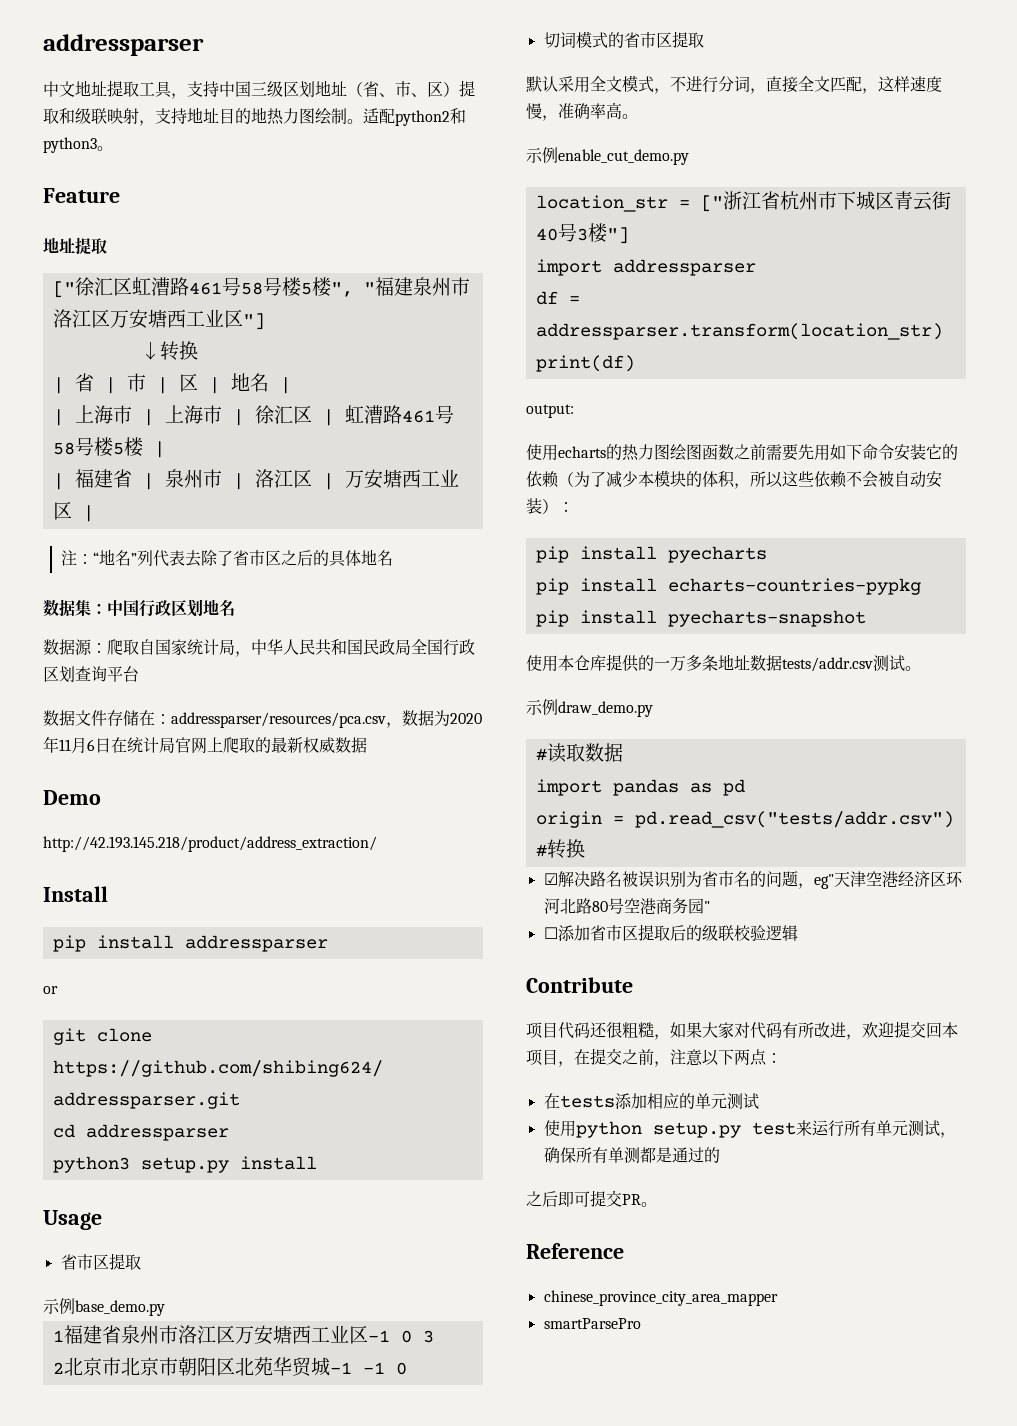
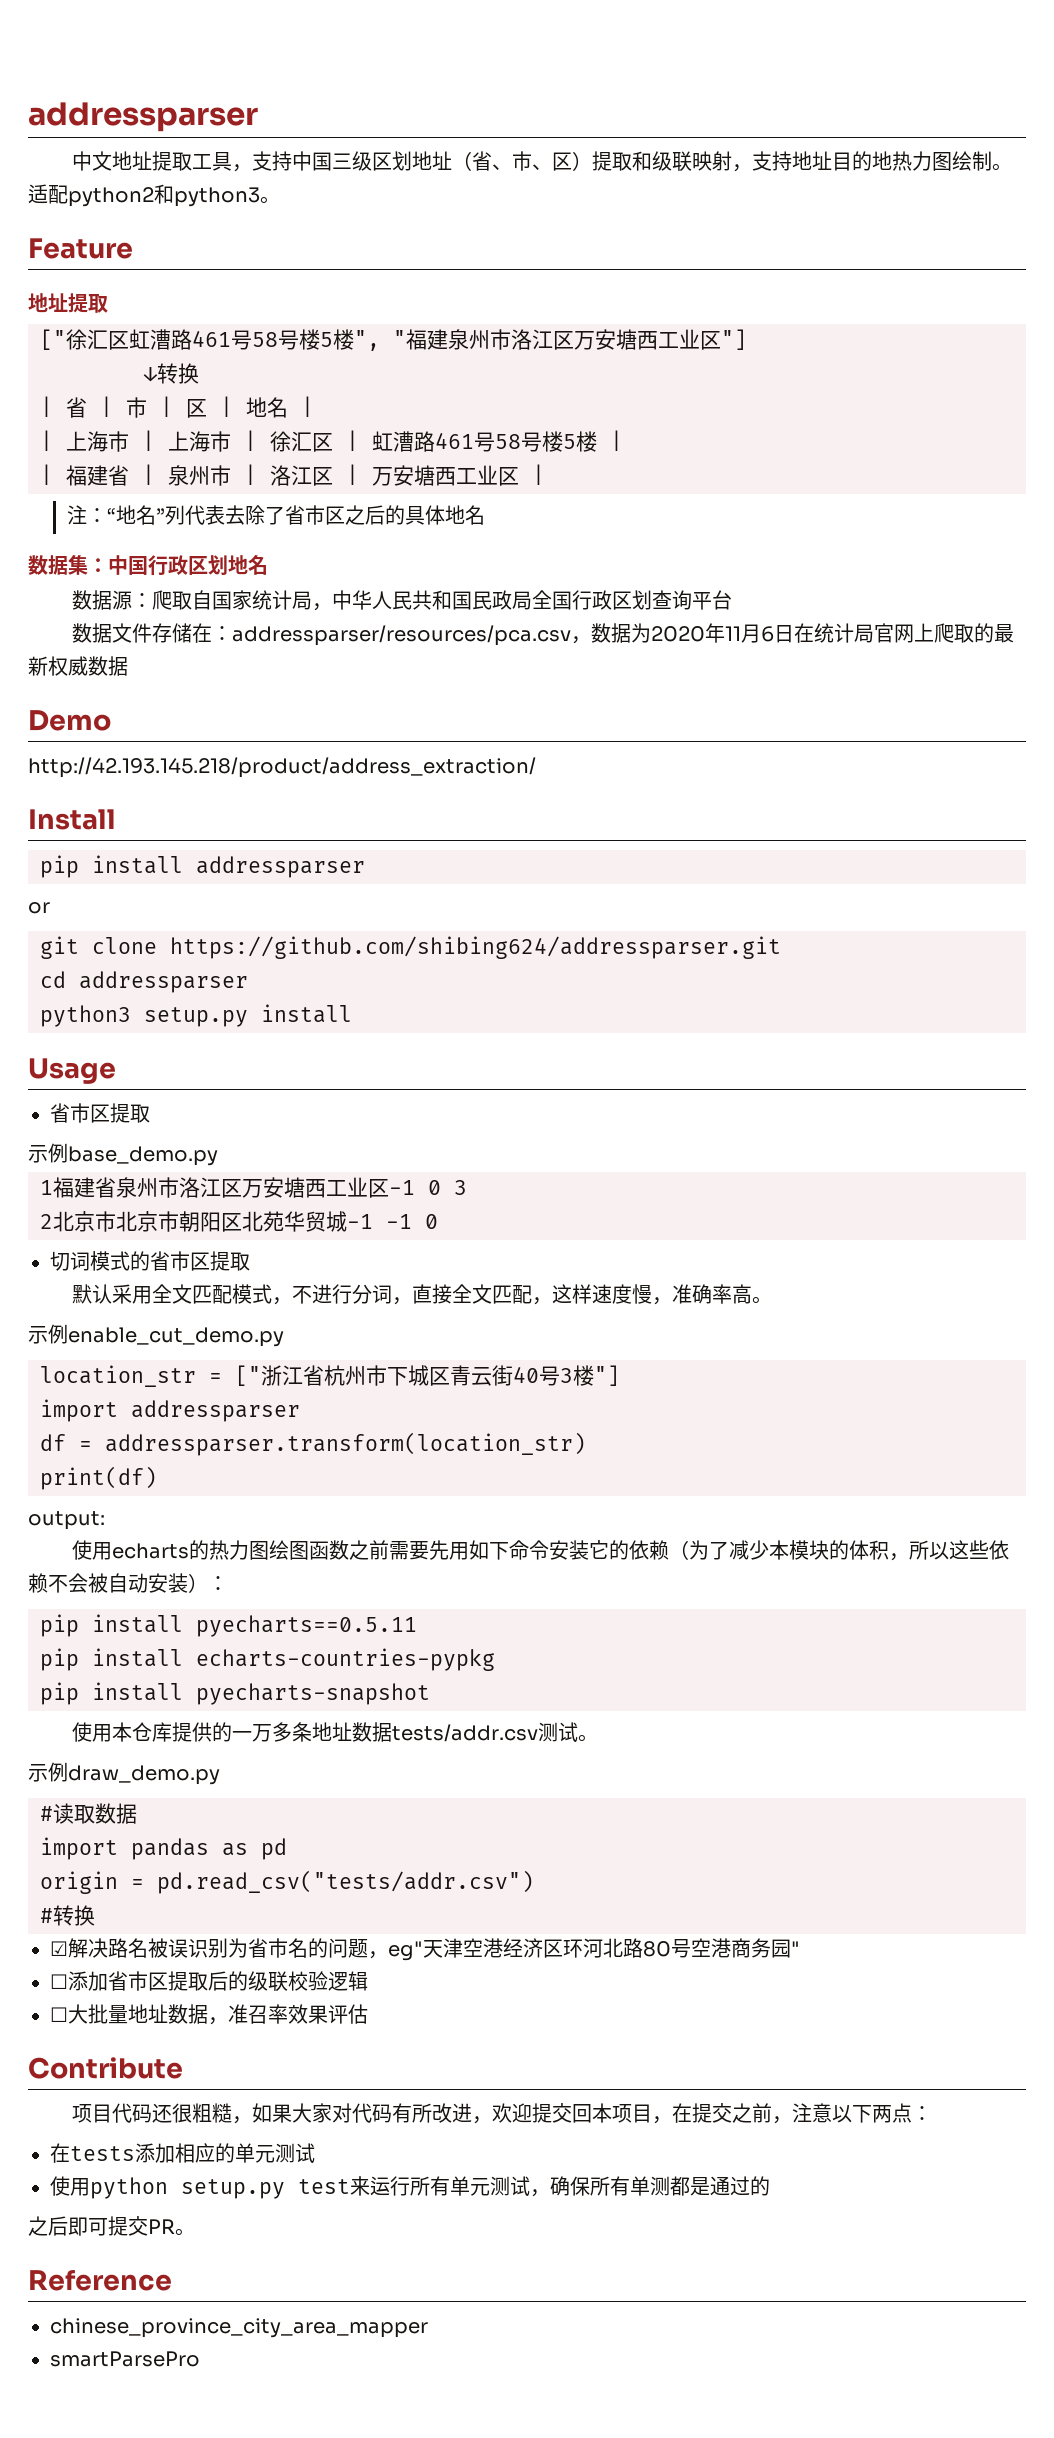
(622, 84) none -> [191,1285,232,1304] 匹配
[667,546,767,563] pyecharts -> [196,1615,417,1637] pyecharts==0.5.11
(798, 933) none -> [50,2004,368,2025] // ☐大批量地址数据，准召率效果评估

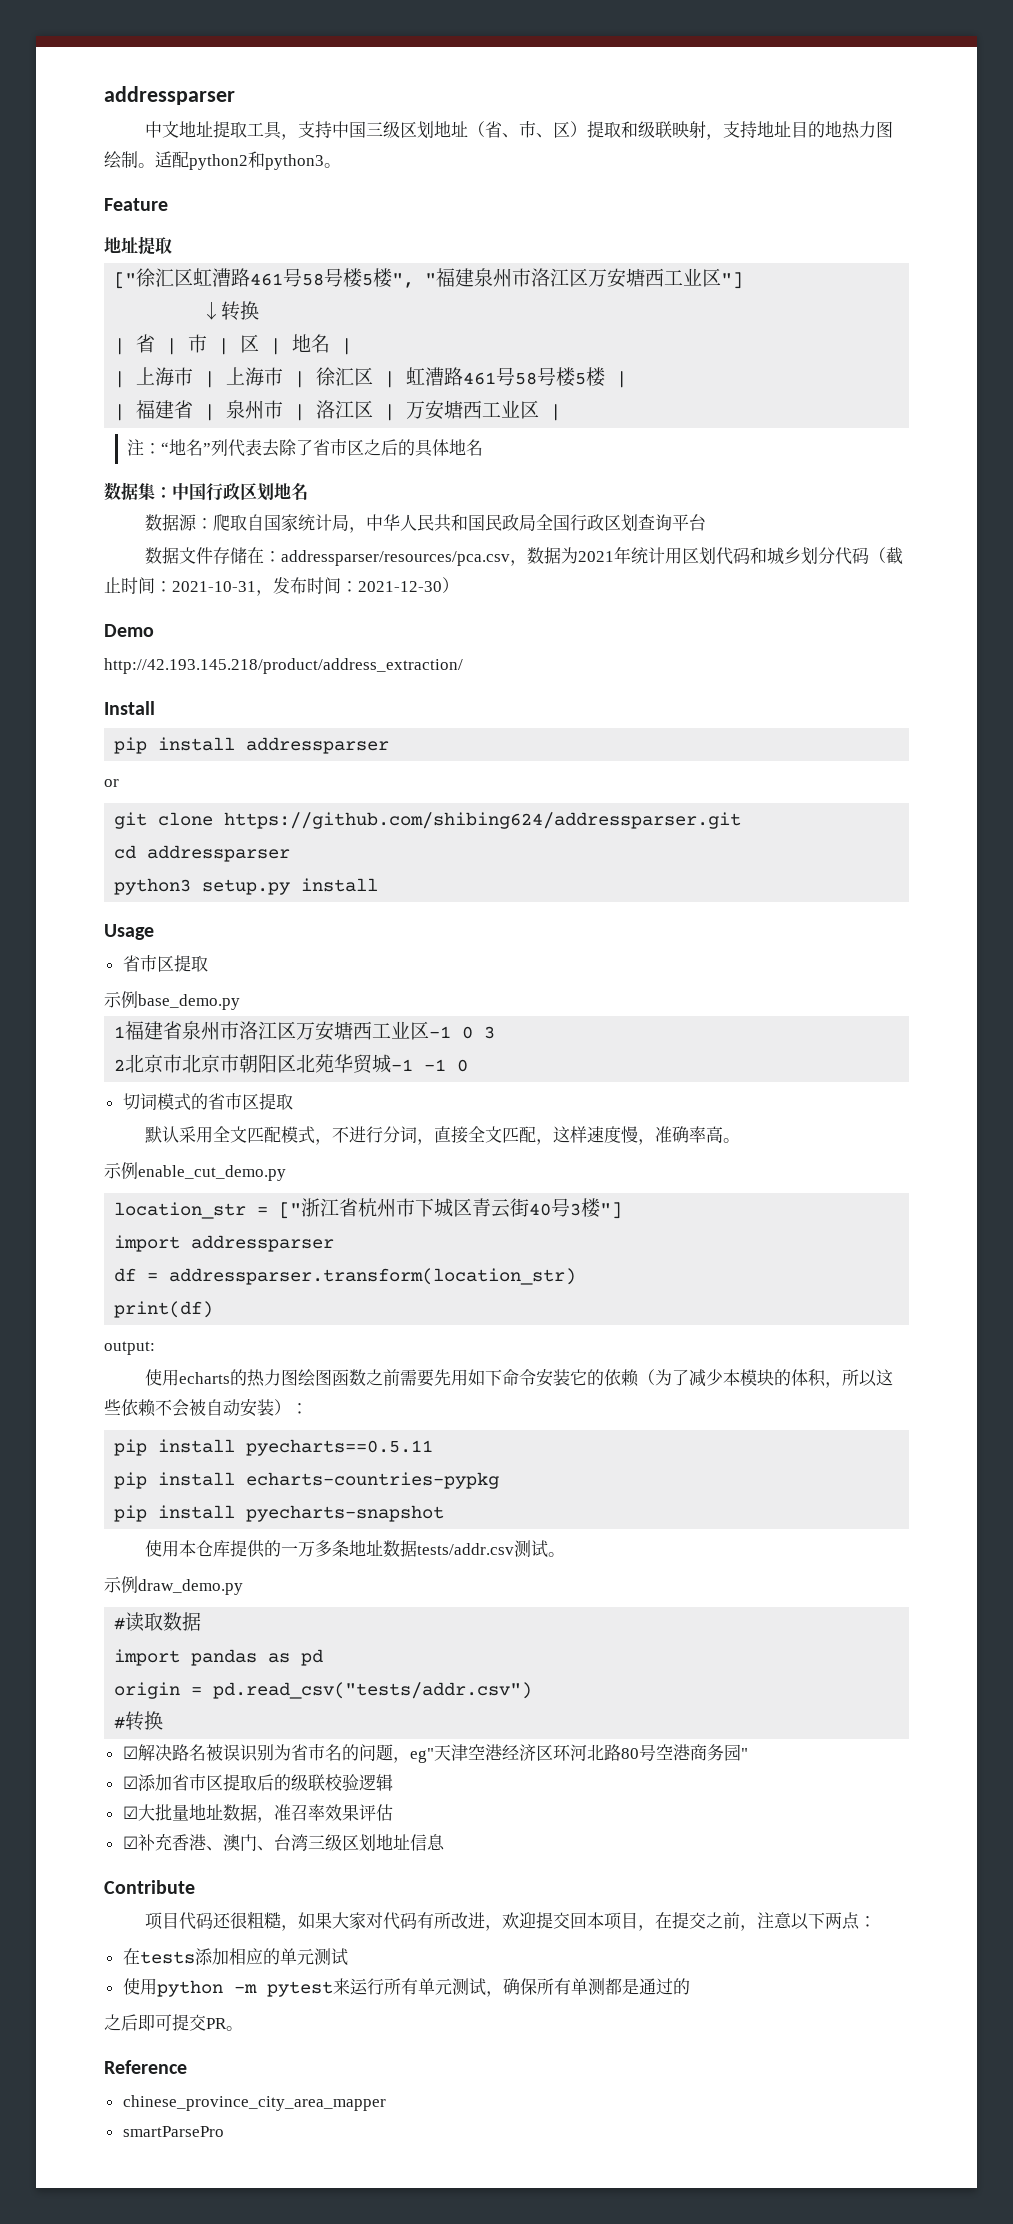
[650,623,1014,643] [28,656,128,676] 2020年11月6日在统计局官网上爬取的最新权威数据 -> [578,546,904,565] [104,577,459,596] 2021年统计用区划代码和城乡划分代码（截止时间：2021-10-31，发布时间：2021-12-30）
[50,1974,68,1989] ☐ -> [122,1776,138,1789] ☑
[50,2007,68,2022] ☐ -> [122,1806,138,1819] ☑
(368, 2014) none -> [122,1833,445,1852] // ☑补充香港、澳门、台湾三级区划地址信息
[181,2179,350,2199] setup.py test -> [233,1981,333,1997] -m pytest

